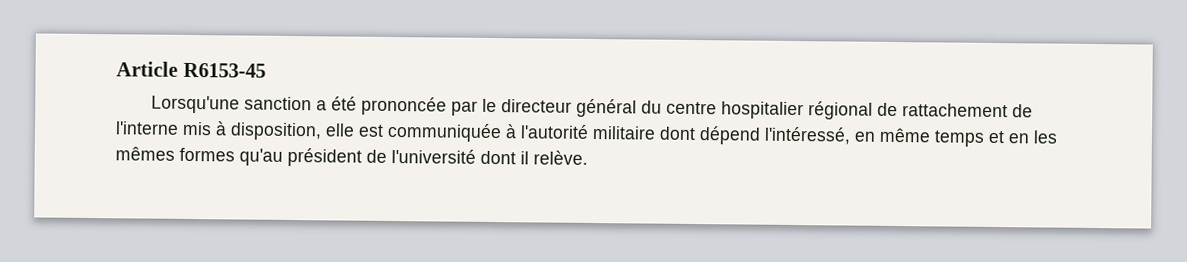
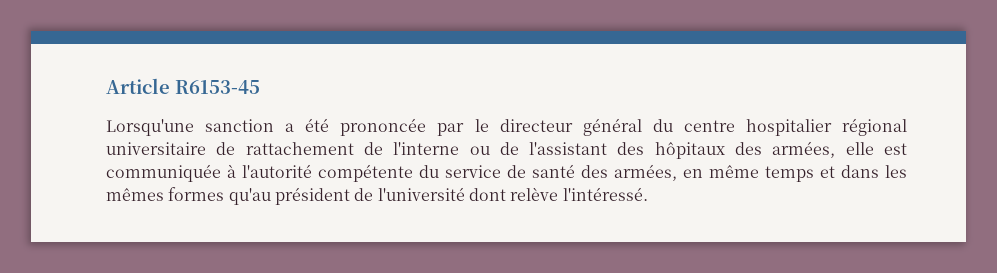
(874, 110) none -> [106,142,206,155] universitaire
[182,121,322,141] mis à disposition, -> [469,141,836,159] ou de l'assistant des hôpitaux des armées,
[592,125,851,145] militaire dont dépend l'intéressé, -> [318,164,677,182] compétente du service de santé des armées,
[1008,133,1029,144] en -> [841,165,879,178] dans
[520,150,588,165] il relève. -> [510,187,648,201] relève l'intéressé.

